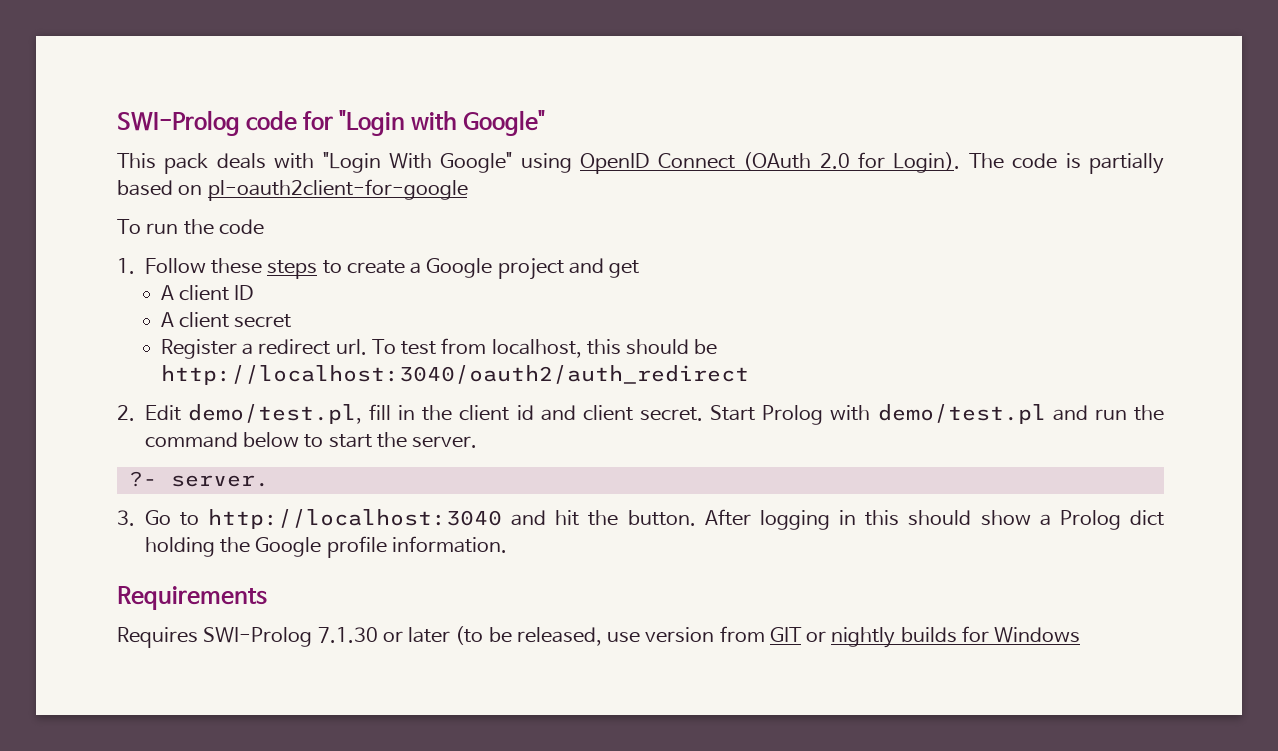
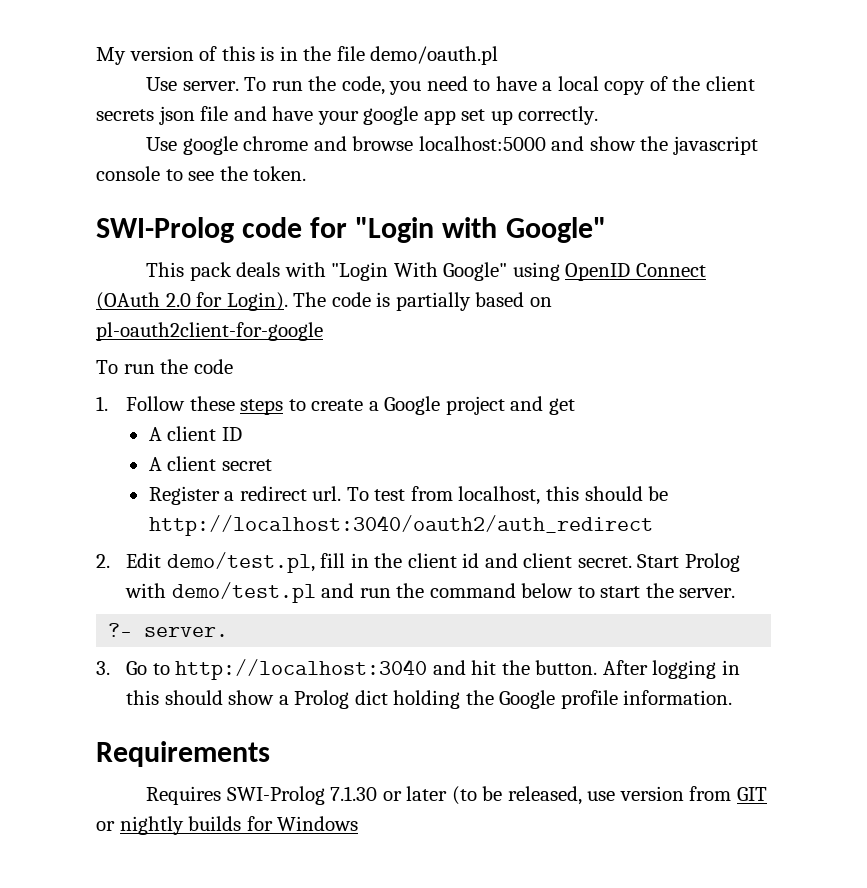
(117, 123) none -> [96,46,499,65] [145,76,756,95] [96,106,599,125] [145,136,758,155] [96,166,307,181] My version of this is in the file demo/oauth.pl // Use server. To run the code, you need to have a local copy of the client secrets json file and have your google app set up correctly. // Use google chrome and browse localhost:5000 and show the javascript console to see the token. //

